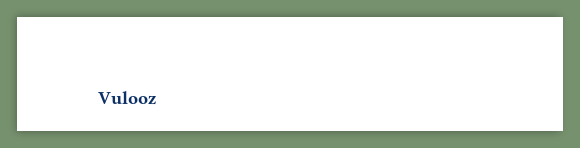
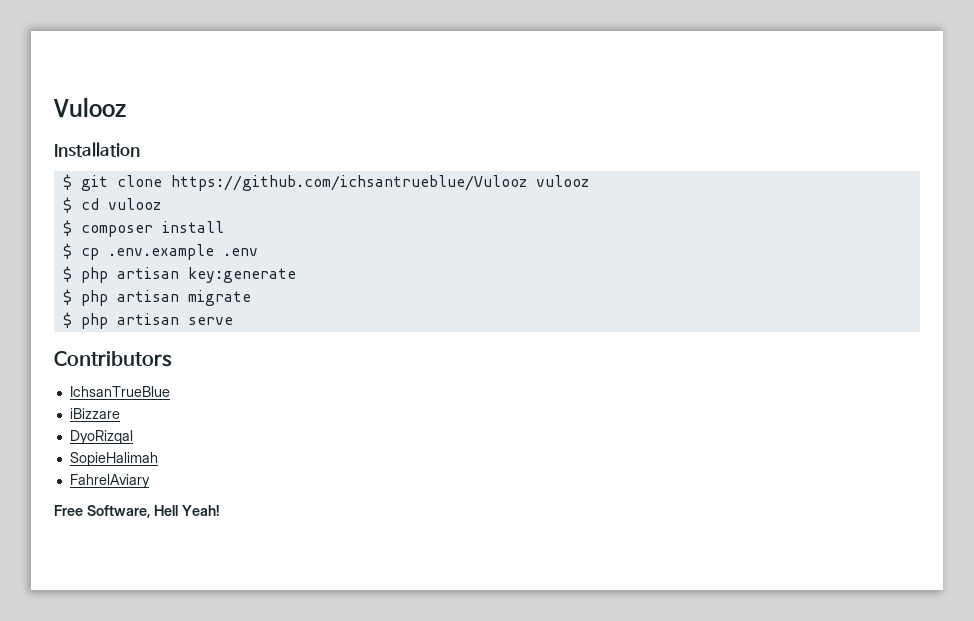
(156, 98) none -> [54,142,140,157] [62,174,589,191] [62,197,161,213] [62,220,224,237] [62,243,258,260] [62,266,296,283] [62,289,251,306] [62,312,233,329] [54,351,172,367] [69,386,170,397] [69,408,120,419] [69,430,133,444] [69,452,158,466] [69,474,150,488] [54,505,219,518] // Installation // $ git clone https://github.com/ichsantrueblue/Vulooz vulooz // $ cd vulooz // $ composer install // $ cp .env.example .env // $ php artisan key:generate // $ php artisan migrate // $ php artisan serve // Contributors // IchsanTrueBlue // iBizzare // DyoRizqal // SopieHalimah // FahrelAviary // Free Software, Hell Yeah!

